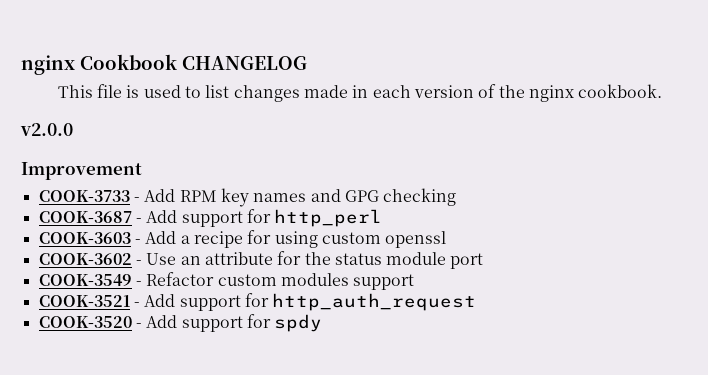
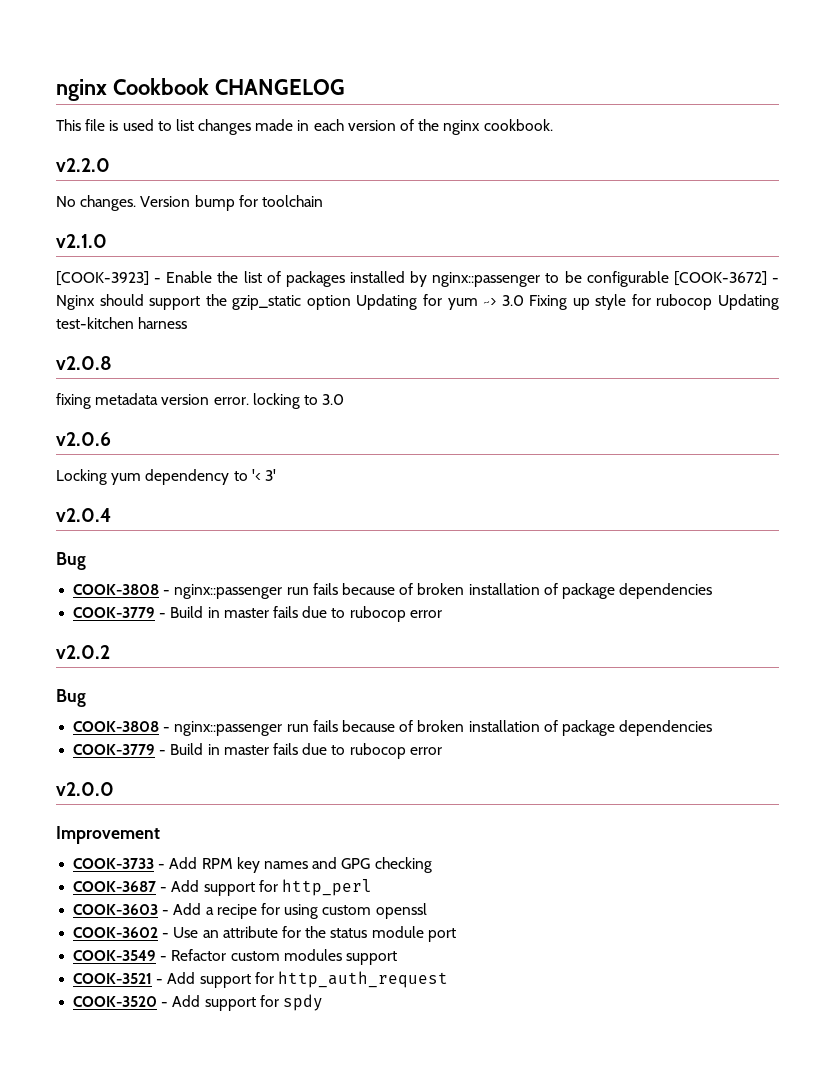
(663, 91) none -> [56,158,110,172] [56,195,323,211] [56,234,107,248] [56,271,779,287] [56,294,779,310] [56,317,188,329] [56,356,112,370] [56,393,345,409] [56,432,111,446] [56,469,276,485] [56,508,111,522] [56,552,86,570] [73,583,713,599] [73,606,442,622] [56,645,110,659] [56,689,86,707] [73,720,713,736] [73,743,442,759] // v2.2.0 // No changes. Version bump for toolchain // v2.1.0 // [COOK-3923] - Enable the list of packages installed by nginx::passenger to be configurable [COOK-3672] - Nginx should support the gzip_static option Updating for yum ~> 3.0 Fixing up style for rubocop Updating test-kitchen harness // v2.0.8 // fixing metadata version error. locking to 3.0 // v2.0.6 // Locking yum dependency to '< 3' // v2.0.4 // Bug // COOK-3808 - nginx::passenger run fails because of broken installation of package dependencies // COOK-3779 - Build in master fails due to rubocop error // v2.0.2 // Bug // COOK-3808 - nginx::passenger run fails because of broken installation of package dependencies // COOK-3779 - Build in master fails due to rubocop error

